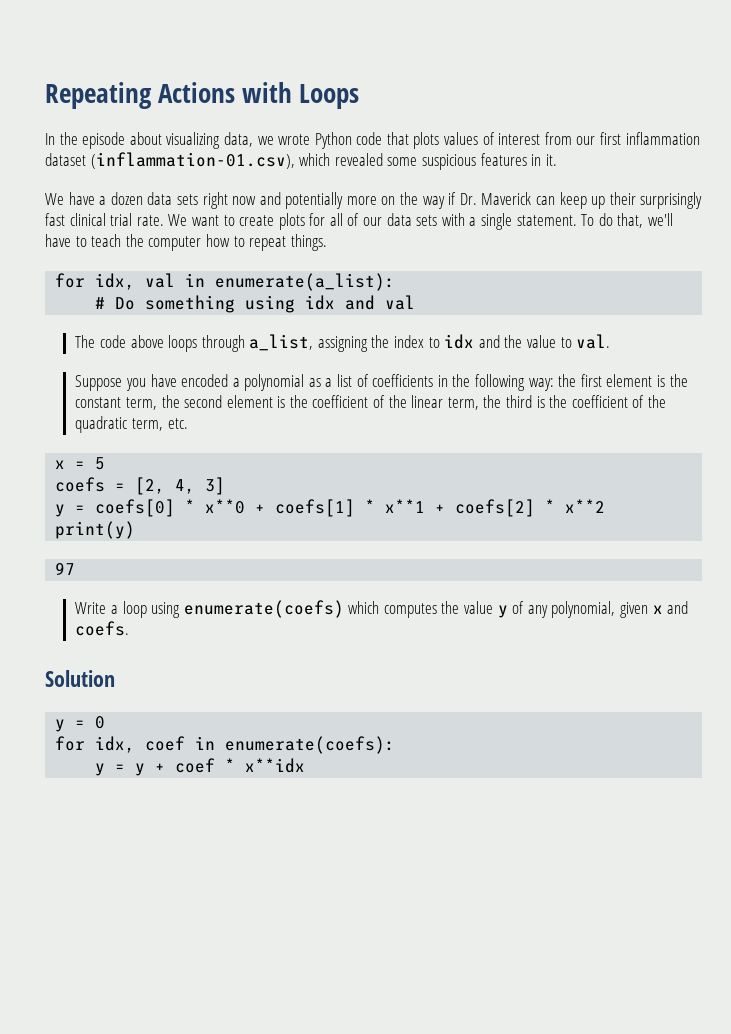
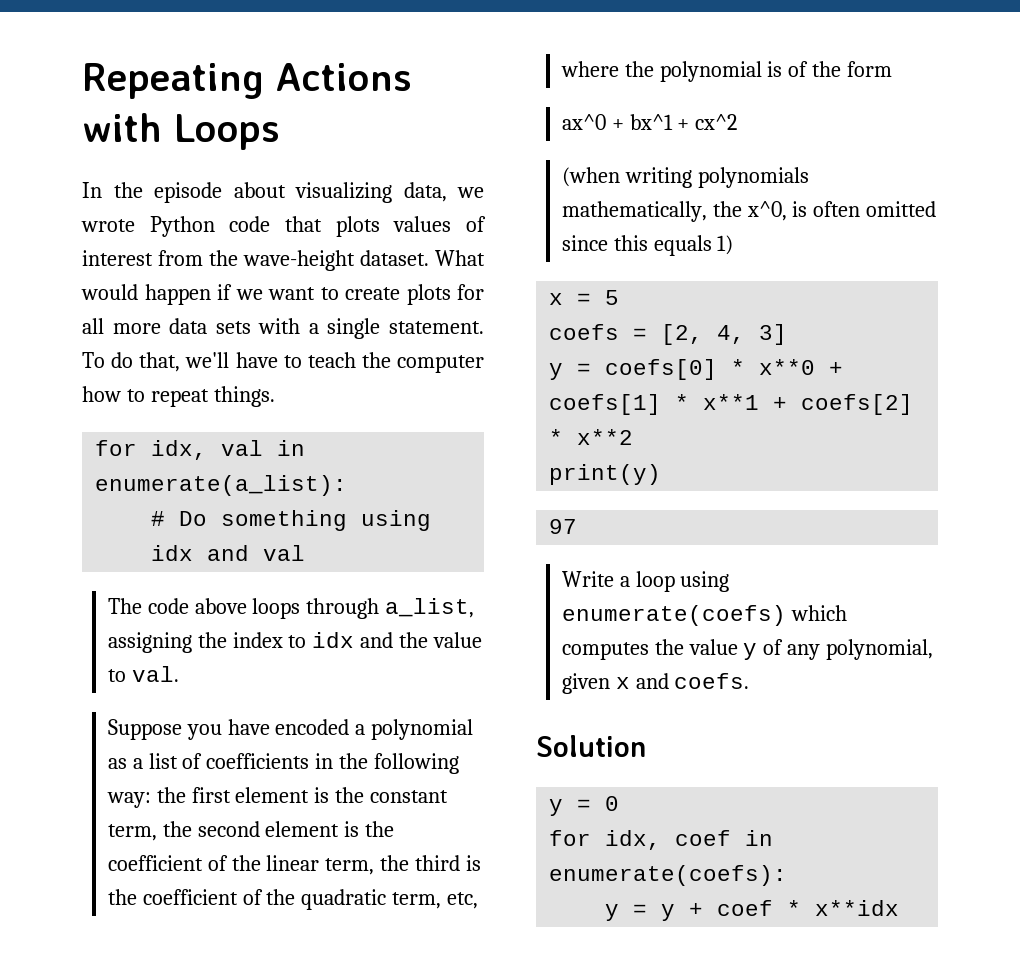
[576,132,700,145] [45,152,557,170] [45,192,703,209] [45,213,188,226] our first inflammation dataset (inflammation-01.csv), which revealed some suspicious features in it. // We have a dozen data sets right now and potentially more on the way if Dr. Maverick can keep up their surprisingly fast clinical trial rate. We -> [209,250,485,271] [81,284,263,305] the wave-height dataset. What would happen if we
[347,213,383,226] of our -> [112,323,161,334] more
[167,418,188,429] etc. -> [447,892,479,909] [560,61,893,82] [561,114,738,130] [561,167,809,188] [561,201,937,222] [561,235,734,256] etc, where the polynomial is of the form // ax^0 + bx^1 + cx^2 // (when writing polynomials mathematically, the x^0, is often omitted since this equals 1)

